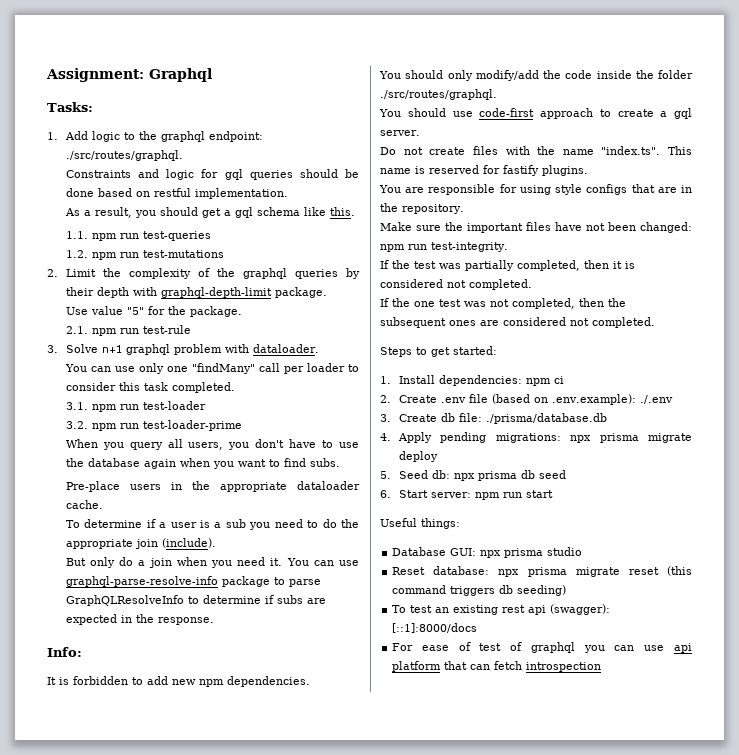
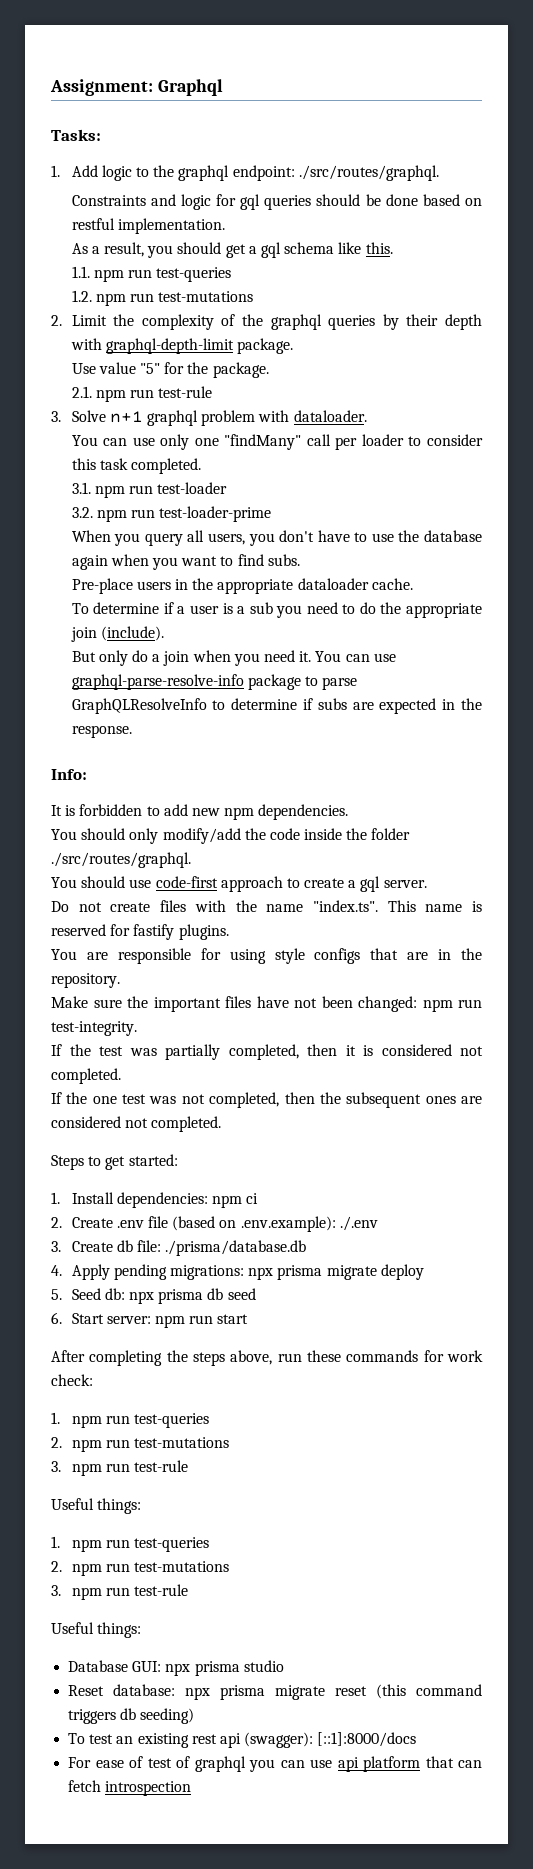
(553, 494) none -> [51,1350,483,1366] [51,1374,93,1386] [51,1412,210,1428] [51,1437,230,1452] [51,1460,189,1476] [51,1498,142,1514] [51,1536,210,1552] [51,1561,230,1576] [51,1584,189,1600] // After completing the steps above, run these commands for work check: // 1. npm run test-queries // 2. npm run test-mutations // 3. npm run test-rule // Useful things: // 1. npm run test-queries // 2. npm run test-mutations // 3. npm run test-rule

